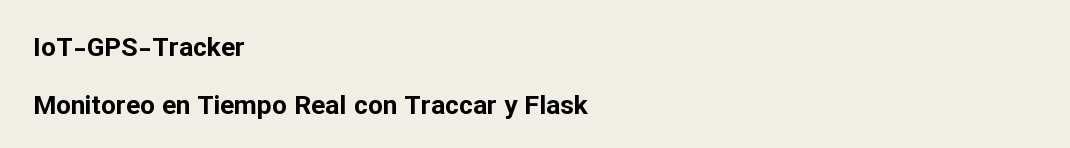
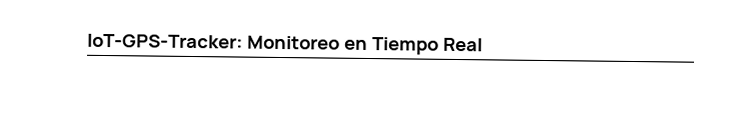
[33,37,245,56] IoT-GPS-Tracker // -> [87,33,243,49] IoT-GPS-Tracker:
[353,95,589,119] con Traccar y Flask -> (483, 44) none

